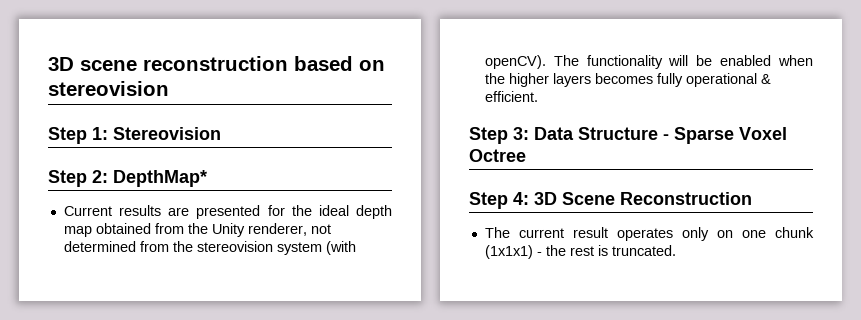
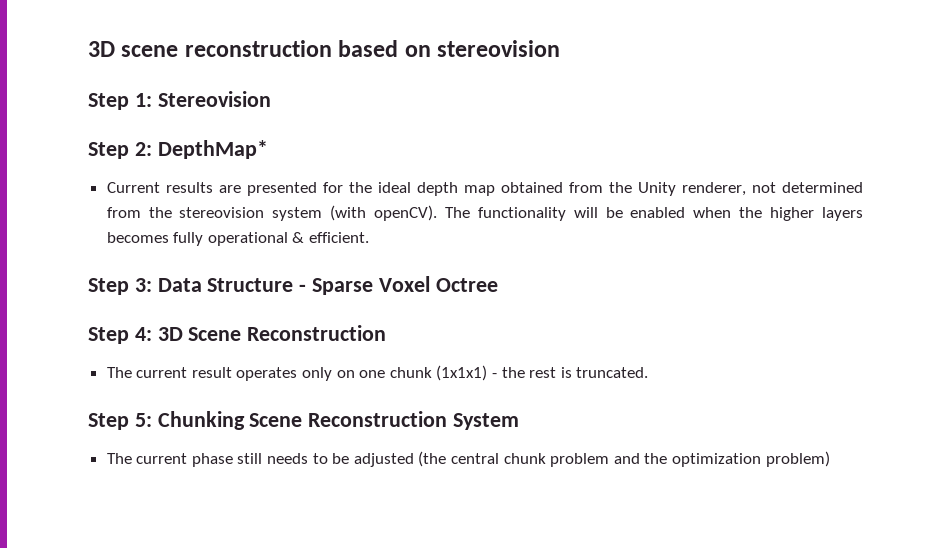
(676, 250) none -> [88,411,520,430] [106,451,830,467] // Step 5: Chunking Scene Reconstruction System // The current phase still needs to be adjusted (the central chunk problem and the optimization problem)

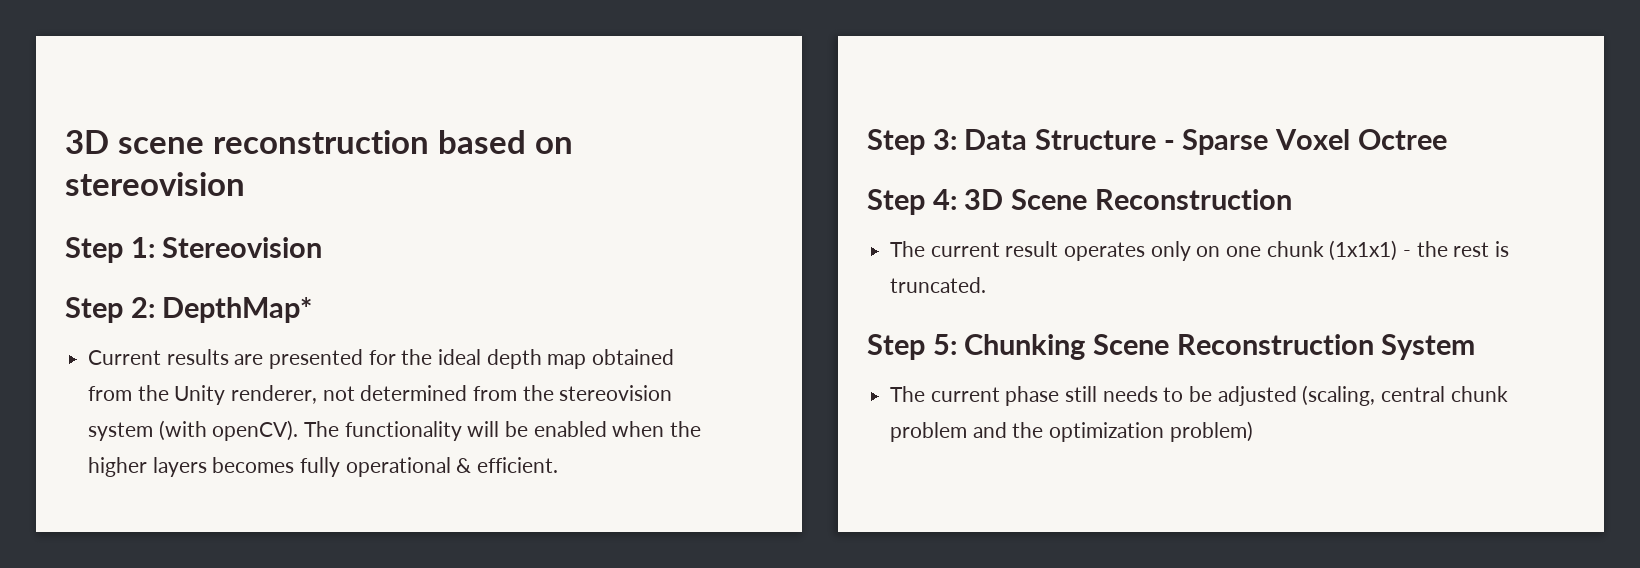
[418,451,447,467] (the -> [1302,385,1376,406] (scaling,

